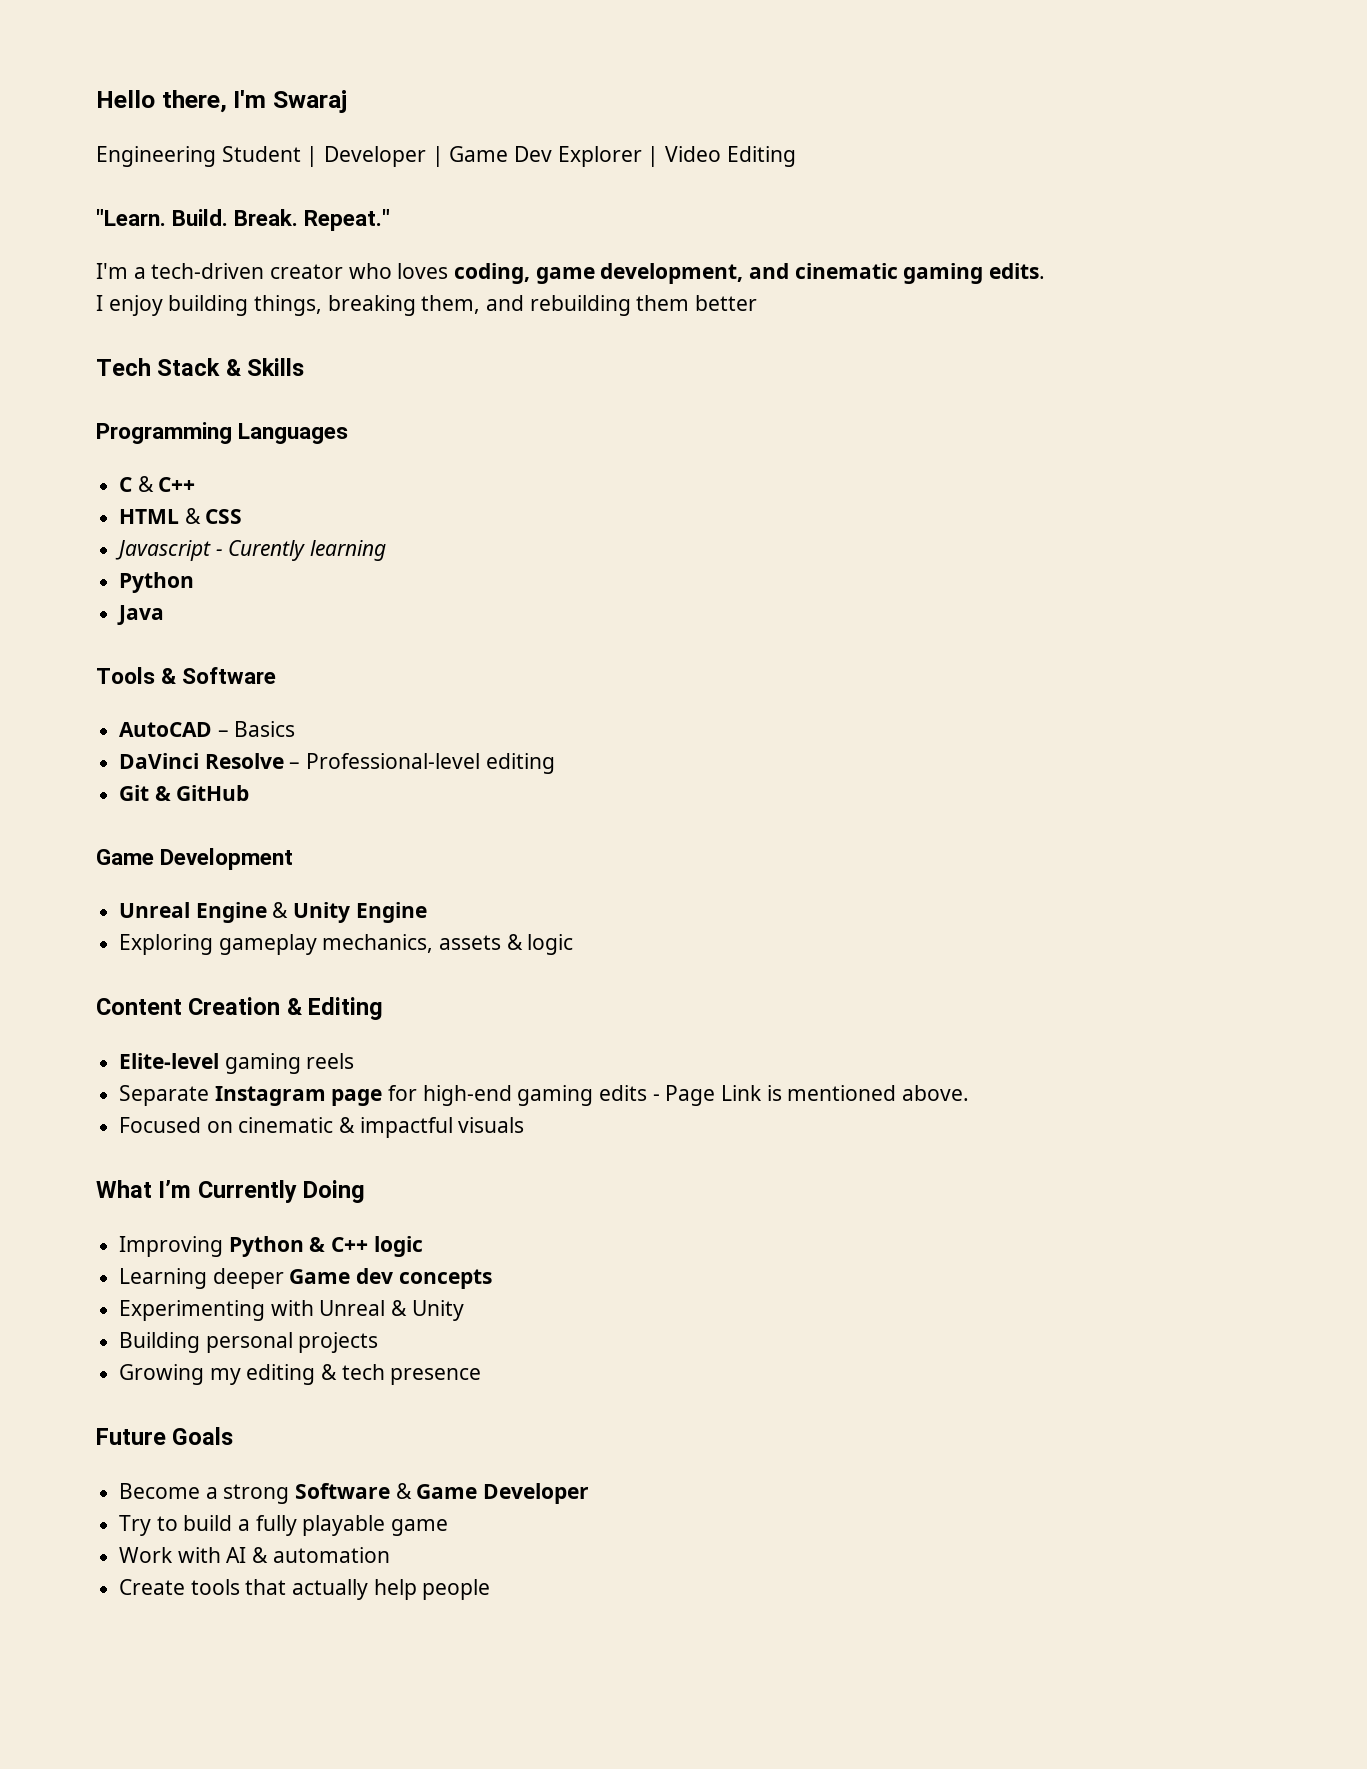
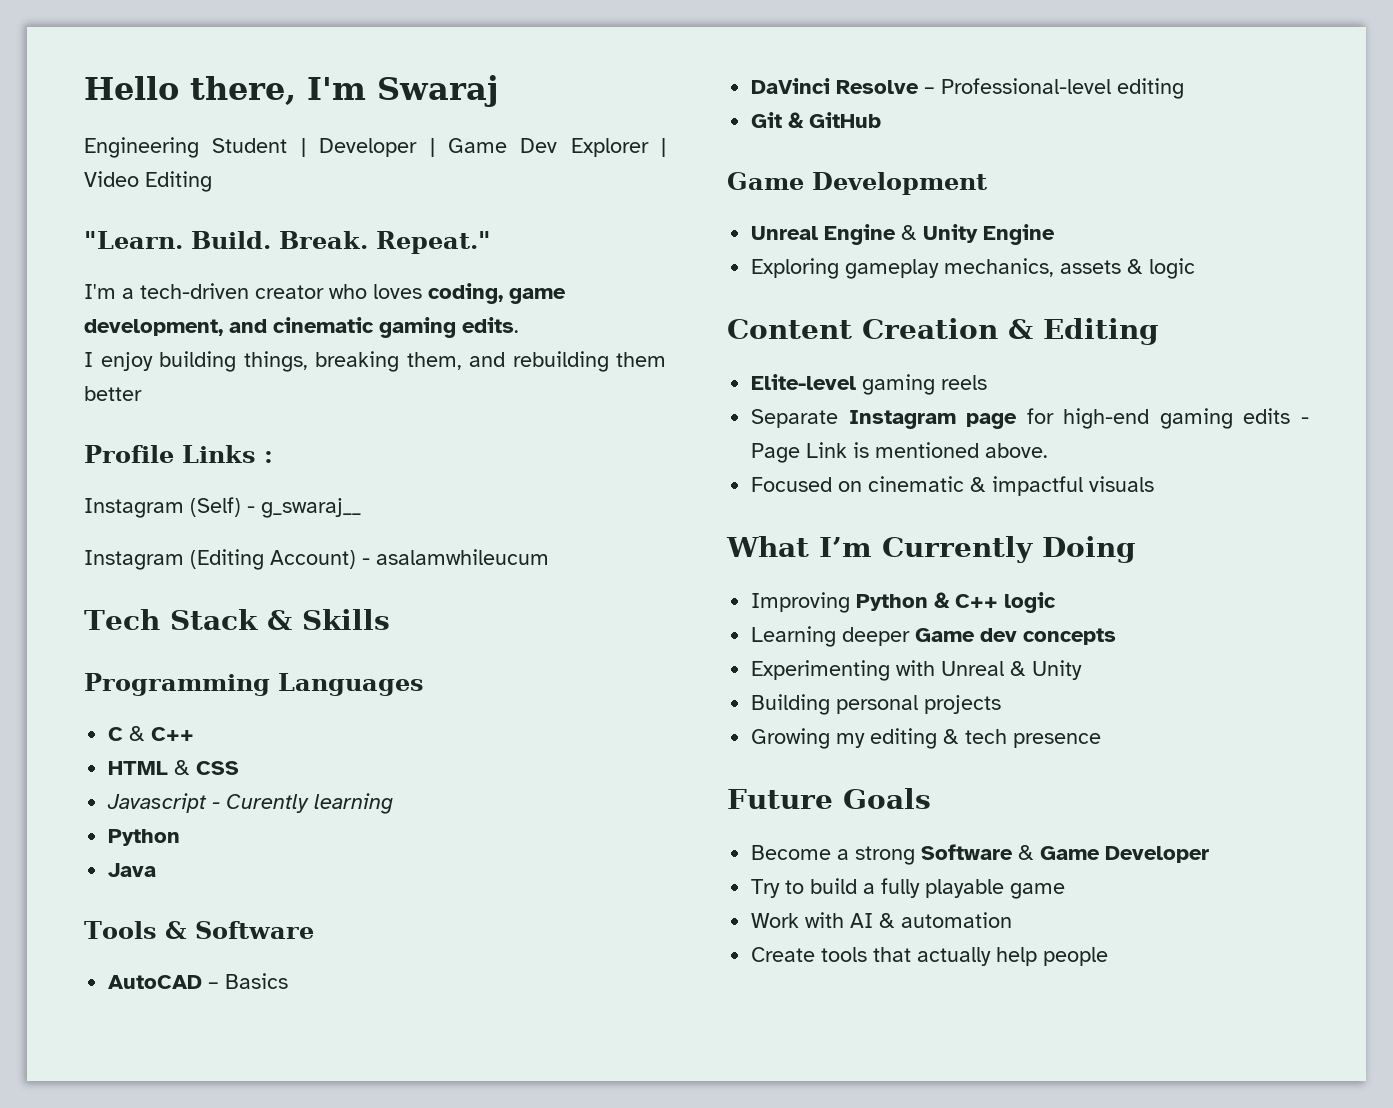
(758, 303) none -> [84,445,273,463] [84,497,361,518] [84,549,549,570] // Profile Links : // Instagram (Self) - g_swaraj__ // Instagram (Editing Account) - asalamwhileucum

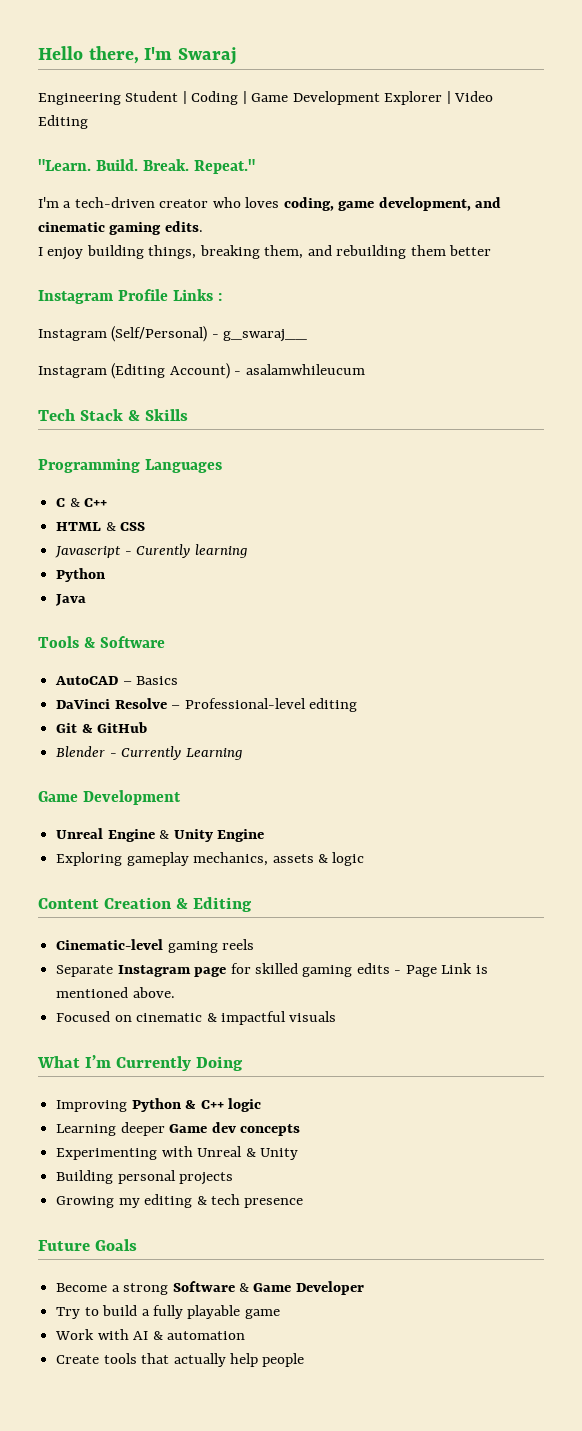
[319,138,418,157] Developer -> [191,91,239,105] Coding
[520,138,558,153] Dev -> [292,91,380,105] Development
(142, 393) none -> [38,290,113,304] Instagram
[190,497,241,517] (Self) -> [111,326,208,342] (Self/Personal)
(882, 120) none -> [56,746,242,760] // Blender - Currently Learning
[751,374,857,390] Elite-level -> [56,939,164,950] Cinematic-level
[1063,408,1150,429] high-end -> [254,963,298,974] skilled

